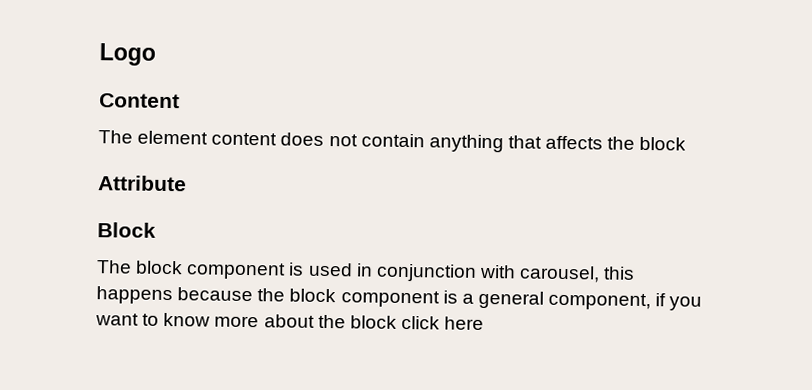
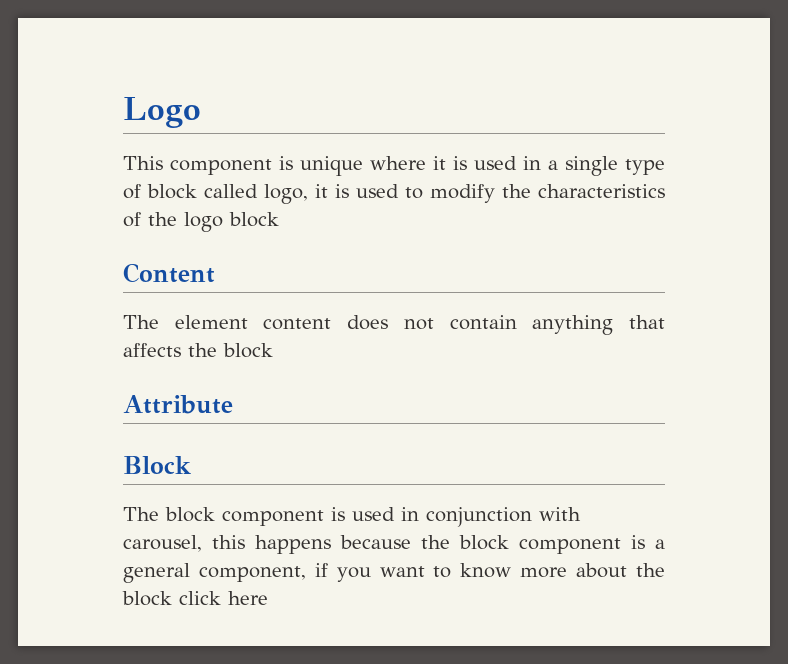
(156, 54) none -> [123,156,665,176] [123,184,665,204] [123,212,279,232] // This component is unique where it is used in a single type of block called logo, it is used to modify the characteristics of the logo block

